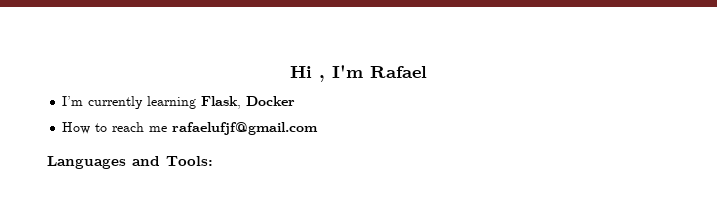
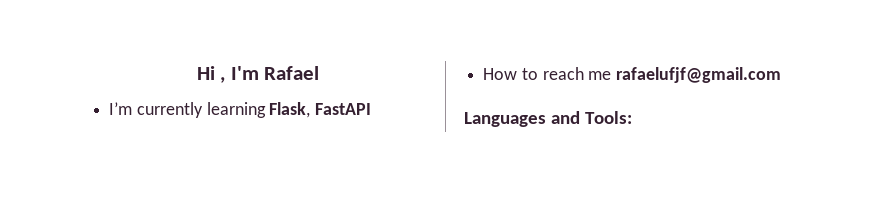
[246,96,296,106] Docker -> [315,103,372,115] FastAPI

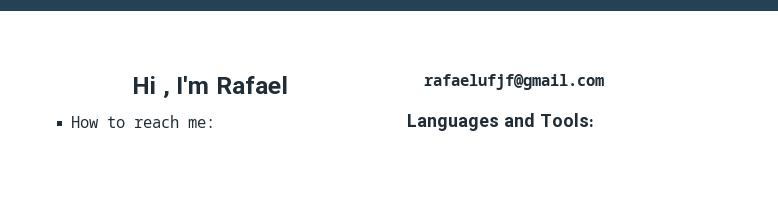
[109,102,372,118] // I’m currently learning Flask, FastAPI -> (288, 85) none
[588,71,612,80] me -> [188,119,216,128] me:

